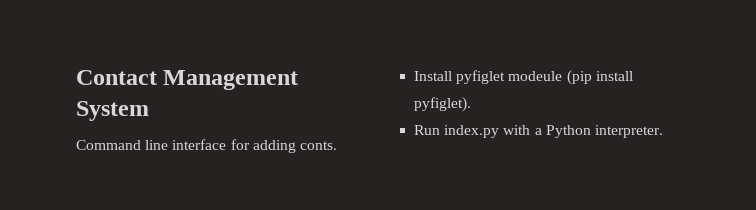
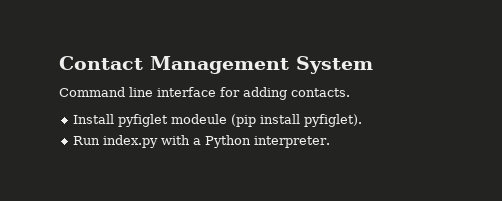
[299,141,337,150] conts. -> [291,88,350,97] contacts.

